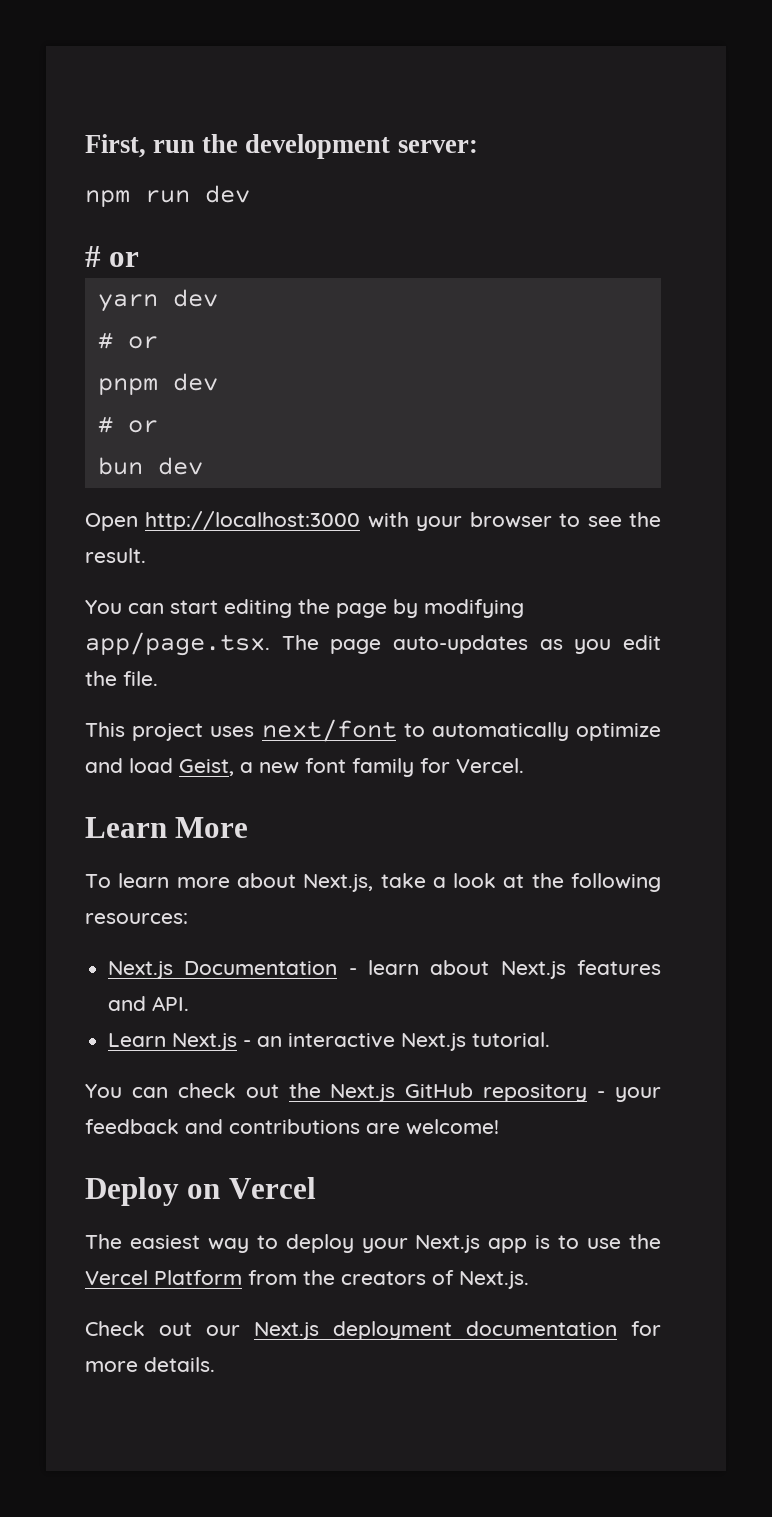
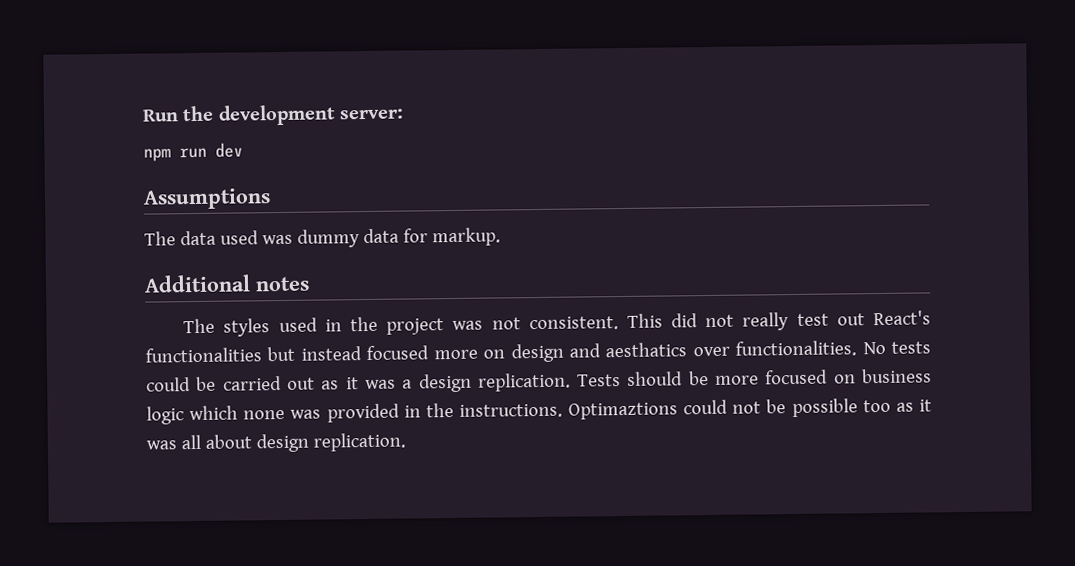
[85,134,196,158] First, run -> [142,109,179,122] Run
[85,246,140,267] [97,289,218,312] [97,332,158,349] [97,373,218,395] [97,416,158,433] [97,457,203,475] [85,511,662,531] [85,548,146,563] [85,599,524,618] [85,632,661,656] [85,671,158,686] [85,719,661,742] [85,758,524,777] [85,817,249,838] [85,873,662,892] [85,913,188,924] [108,960,661,979] [108,996,190,1011] [108,1032,551,1051] [85,1083,662,1102] [85,1119,499,1135] [85,1177,316,1206] [85,1234,662,1253] [85,1270,529,1289] [85,1321,661,1340] [85,1357,215,1372] # or // yarn dev // # or // pnpm dev // # or // bun dev // Open http://localhost:3000 with your browser to see the result. // You can start editing the page by modifying app/page.tsx. The page auto-updates as you edit the file. // This project uses next/font to automatically optimize and load Geist, a new font family for Vercel. // Learn More // To learn more about Next.js, take a look at the following resources: // Next.js Documentation - learn about Next.js features and API. // Learn Next.js - an interactive Next.js tutorial. // You can check out the Next.js GitHub repository - your feedback and contributions are welcome! // Deploy on Vercel // The easiest way to deploy your Next.js app is to use the Vercel Platform from the creators of Next.js. // Check out our Next.js deployment documentation for more details. -> [143,188,271,210] [144,227,501,248] [144,274,310,293] [183,310,931,337] [145,340,931,363] [146,368,932,393] [146,398,932,425] [146,432,406,453] Assumptions // The data used was dummy data for markup. // Additional notes // The styles used in the project was not consistent. This did not really test out React's functionalities but instead focused more on design and aesthatics over functionalities. No tests could be carried out as it was a design replication. Tests should be more focused on business logic which none was provided in the instructions. Optimaztions could not be possible too as it was all about design replication.

